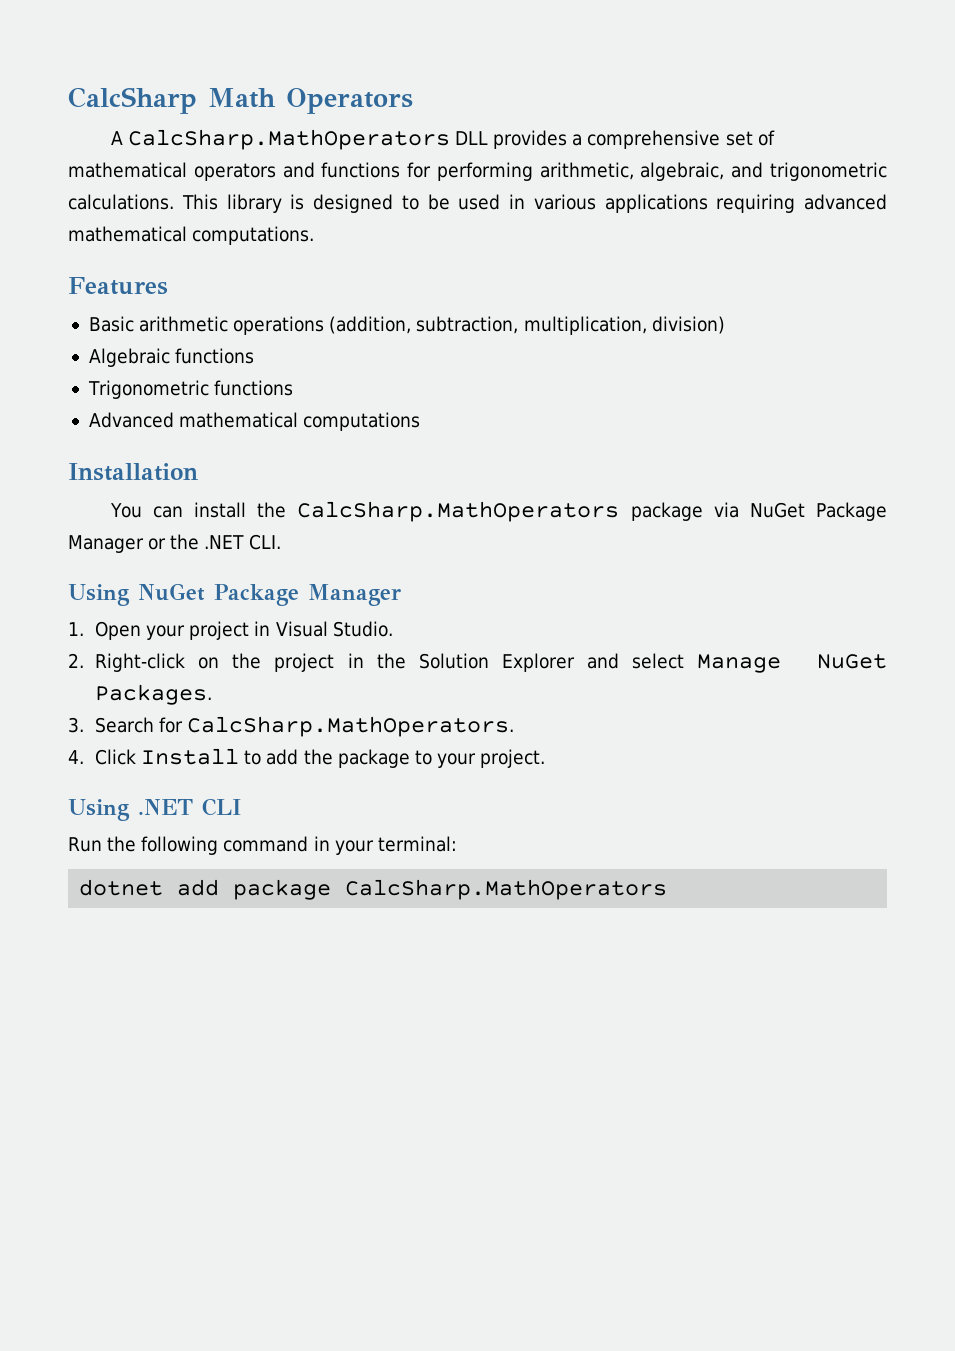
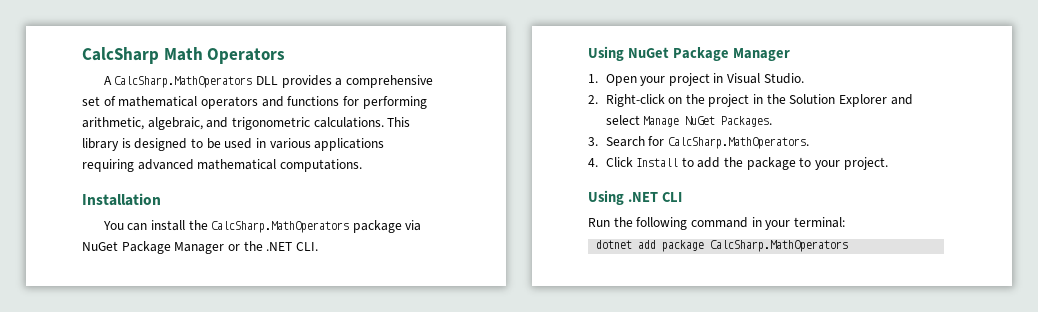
[68,277,168,295] [88,316,725,335] [88,348,255,367] [87,380,293,399] [88,412,421,431] // Features // Basic arithmetic operations (addition, subtraction, multiplication, division) // Algebraic functions // Trigonometric functions // Advanced mathematical computations -> (362, 165) none

